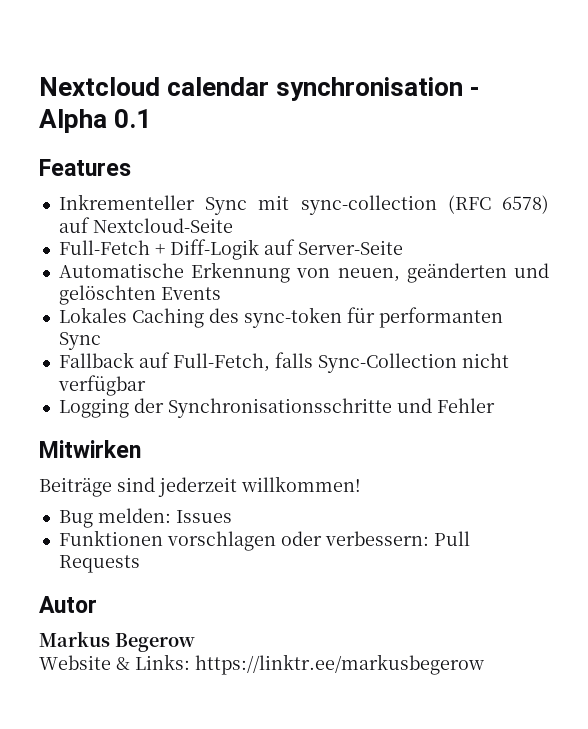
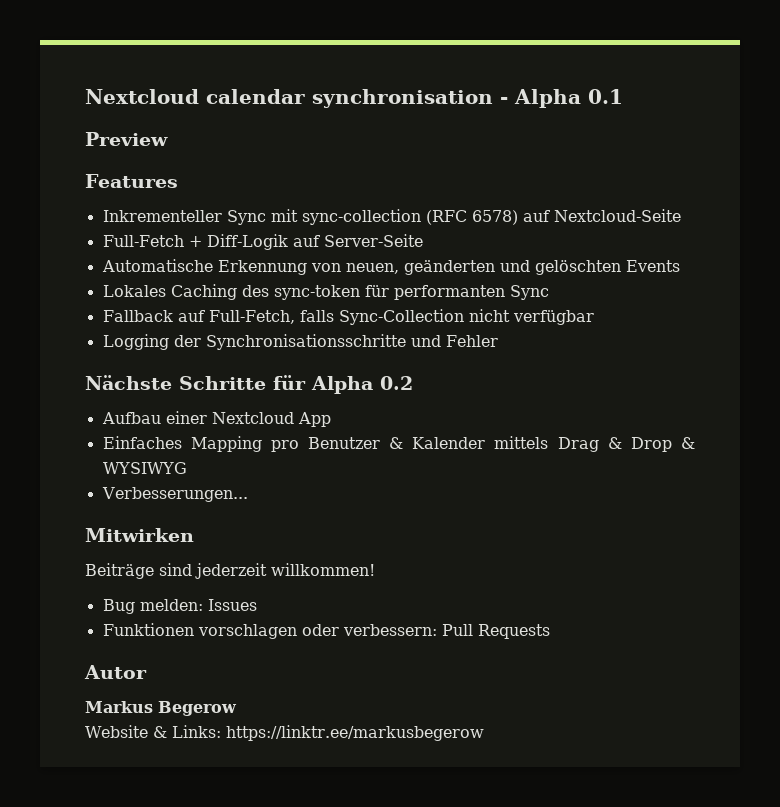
(152, 118) none -> [85,132,168,146] // Preview
(495, 405) none -> [85,375,413,394] [101,411,331,427] [102,436,695,452] [102,462,187,474] [101,487,248,502] // Nächste Schritte für Alpha 0.2 // Aufbau einer Nextcloud App // Einfaches Mapping pro Benutzer & Kalender mittels Drag & Drop & WYSIWYG // Verbesserungen...

